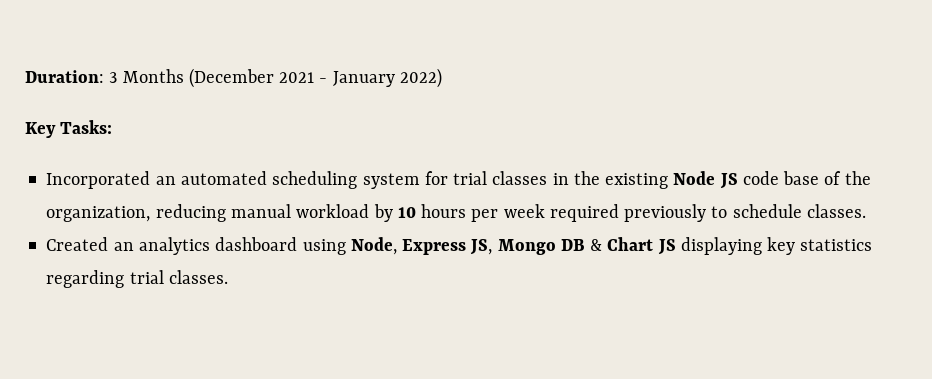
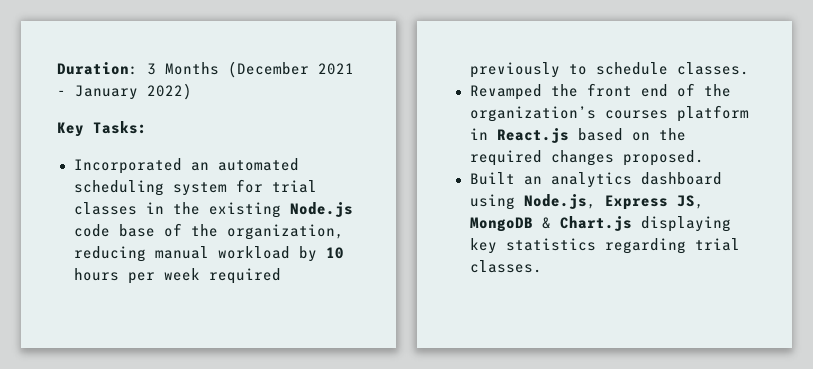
[673,171,738,189] Node JS -> [289,202,353,217] Node.js
[46,237,109,251] Created -> [469,83,731,100] [469,105,749,122] [469,128,686,143] [469,150,704,166] [469,172,515,185] Revamped the front end of the organization’s courses platform in React.js based on the required changes proposed. // Built
[350,237,397,255] Node, -> [523,194,596,209] Node.js,
[497,237,676,255] Mongo DB & Chart JS -> [469,216,632,232] MongoDB & Chart.js

